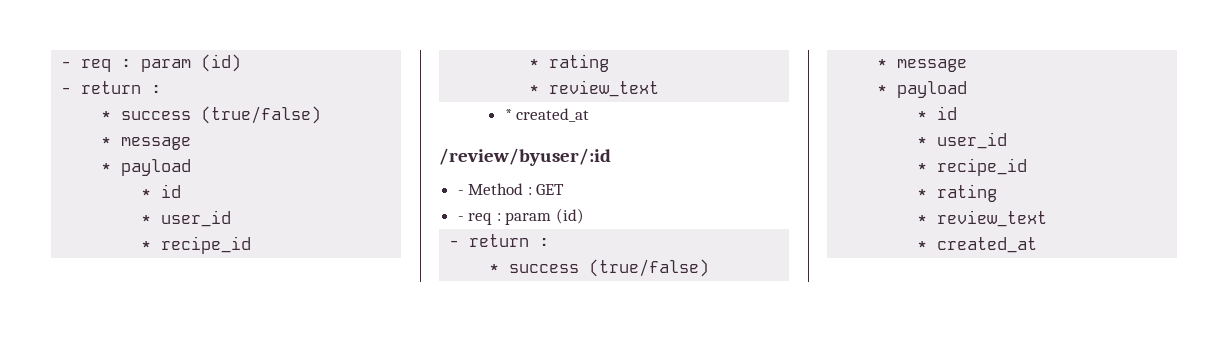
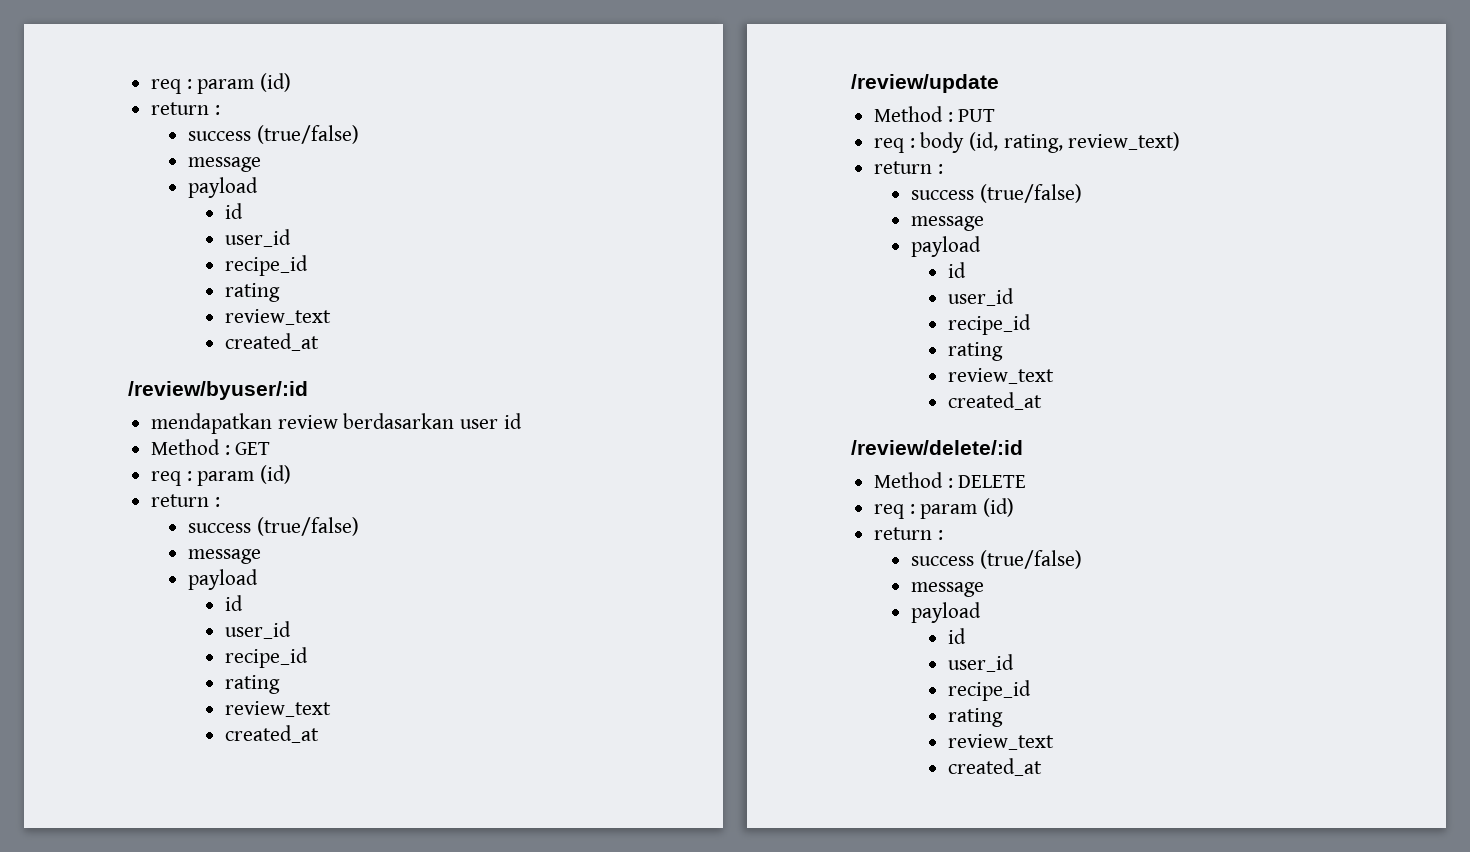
[61,54,242,72] [61,81,162,94] [101,106,322,124] [101,137,192,150] [101,159,192,176] [141,184,182,198] [141,210,232,227] [141,236,252,254] [529,54,610,72] [529,80,660,97] [504,109,512,120] - req : param (id) // - return : // * success (true/false) // * message // * payload // * id // * user_id // * recipe_id // * rating // * review_text // * -> [151,73,292,94] [151,102,220,115] [188,125,359,144] [188,157,262,172] [188,177,259,198] [225,203,244,219] [225,229,292,247] [225,255,309,276] [225,283,281,302] [225,309,332,325] req : param (id) // return : // success (true/false) // message // payload // id // user_id // recipe_id // rating // review_text //
[457,190,464,195] - -> [151,413,522,434] mendapatkan review berdasarkan user id //
[457,208,585,225] [449,234,550,247] [489,259,710,277] [877,59,968,72] [877,81,968,98] [917,106,958,120] [917,132,1008,149] [917,158,1028,176] [917,184,998,202] [917,210,1048,227] [917,237,1038,253] - req : param (id) // - return : // * success (true/false) // * message // * payload // * id // * user_id // * recipe_id // * rating // * review_text // * created_at -> [151,465,292,486] [151,494,220,507] [188,517,359,536] [188,549,262,564] [188,569,259,590] [225,595,244,611] [225,621,292,639] [225,647,309,668] [225,675,281,694] [225,701,332,717] [225,725,320,743] [851,74,999,93] [874,106,996,122] [874,132,1181,153] [874,161,943,174] [911,184,1082,203] [911,216,985,231] [911,236,982,257] [948,262,967,278] [948,288,1015,306] [948,314,1032,335] [948,342,1004,361] [948,368,1055,384] [948,392,1043,410] [851,440,1023,455] [874,472,1027,488] [874,498,1015,519] [874,527,943,540] [911,550,1082,569] [911,582,985,597] [911,602,982,623] [948,628,967,644] [948,654,1015,672] [948,680,1032,701] [948,708,1004,727] [948,734,1055,750] [948,758,1043,776] req : param (id) // return : // success (true/false) // message // payload // id // user_id // recipe_id // rating // review_text // created_at // /review/update // Method : PUT // req : body (id, rating, review_text) // return : // success (true/false) // message // payload // id // user_id // recipe_id // rating // review_text // created_at // /review/delete/:id // Method : DELETE // req : param (id) // return : // success (true/false) // message // payload // id // user_id // recipe_id // rating // review_text // created_at

